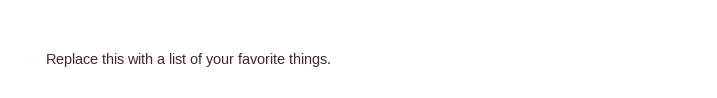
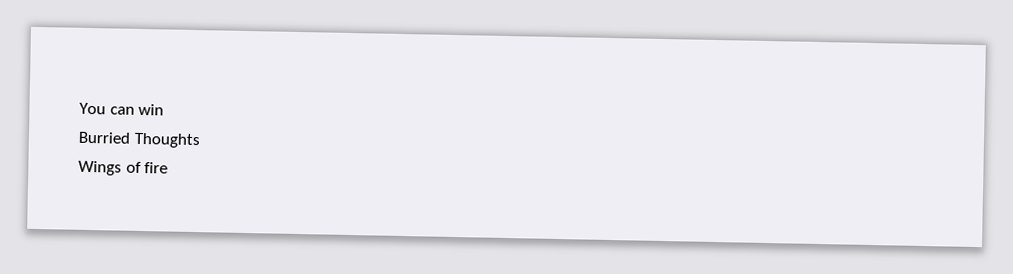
[46,53,331,67] Replace this with a list of your favorite things. -> [79,102,165,116] [78,131,200,149] [78,160,169,176] You can win // Burried Thoughts // Wings of fire

